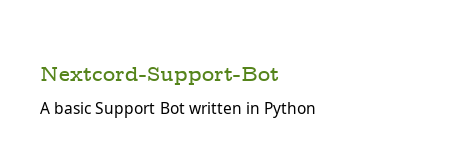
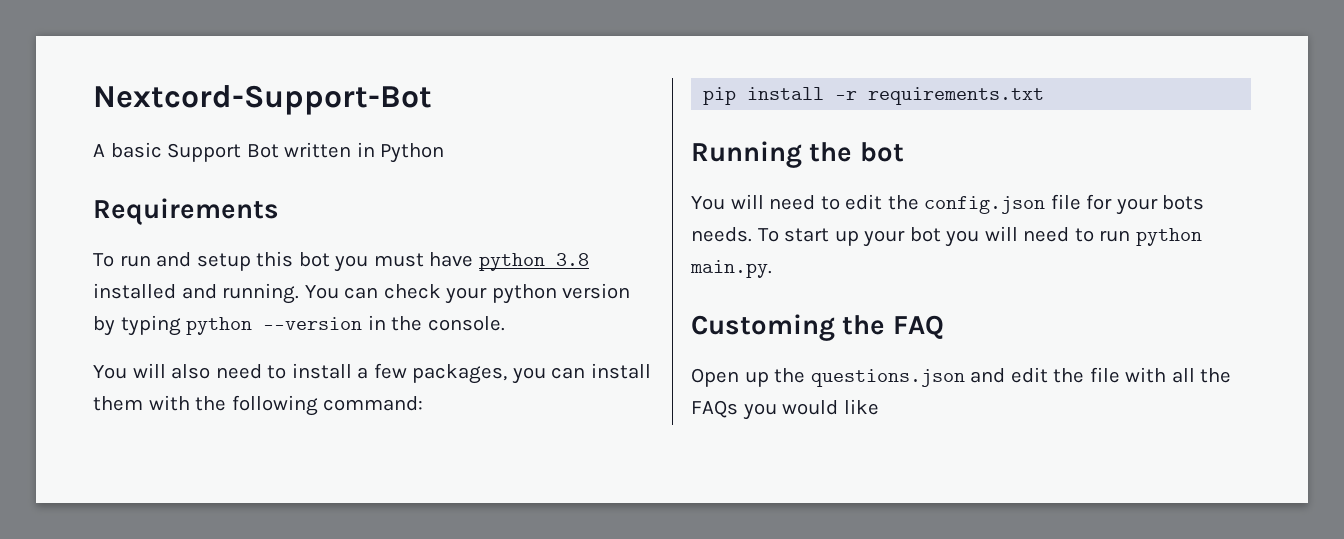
(317, 110) none -> [93,198,279,225] [93,251,589,272] [93,283,631,304] [93,315,505,336] [93,363,651,384] [93,395,424,416] [703,87,1045,105] [691,141,904,168] [691,194,1205,215] [691,226,1202,247] [690,260,772,278] [691,314,944,341] [691,367,1232,387] [691,399,879,420] // Requirements // To run and setup this bot you must have python 3.8 installed and running. You can check your python version by typing python --version in the console. // You will also need to install a few packages, you can install them with the following command: // pip install -r requirements.txt // Running the bot // You will need to edit the config.json file for your bots needs. To start up your bot you will need to run python main.py. // Customing the FAQ // Open up the questions.json and edit the file with all the FAQs you would like

